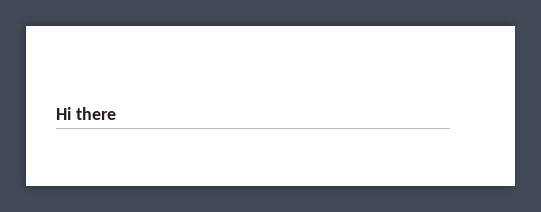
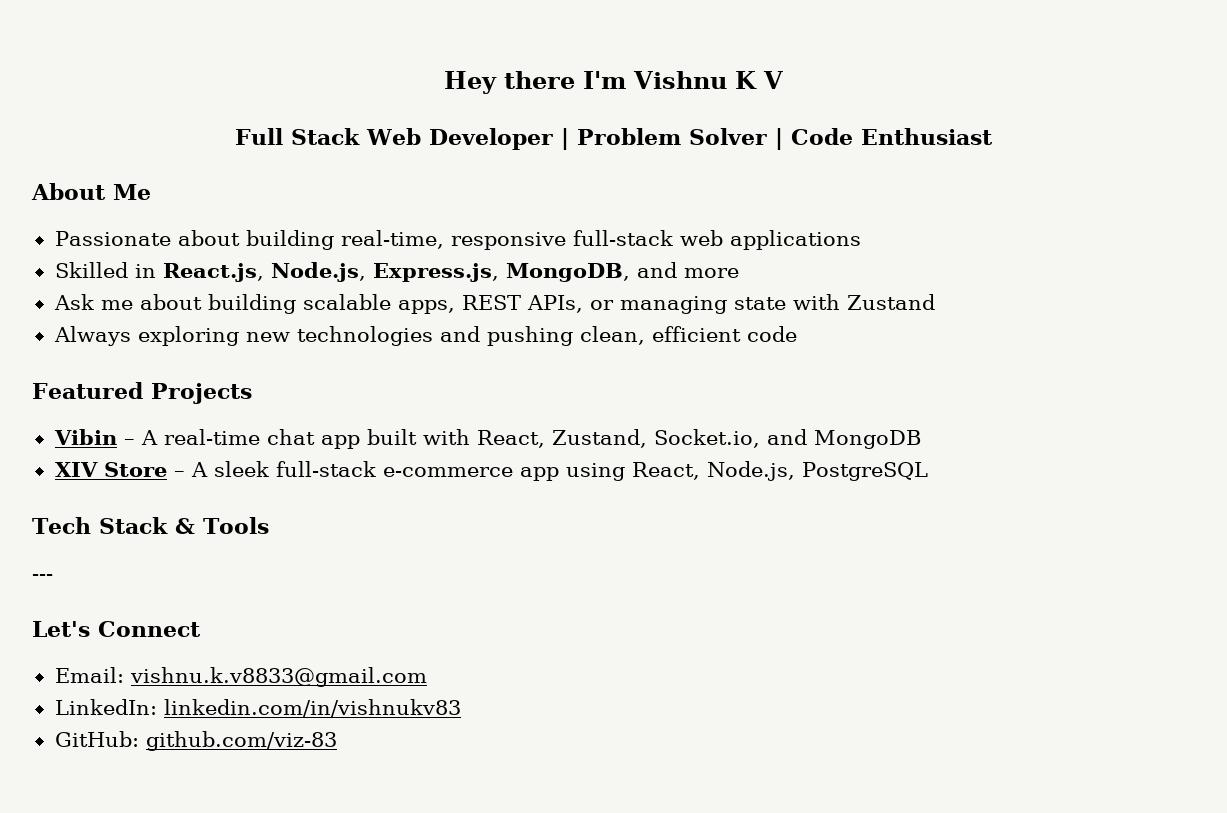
[56,107,116,120] Hi there -> [444,71,783,94] [235,128,993,150] [31,183,151,200] [54,230,861,250] [54,262,739,282] [53,294,935,314] [53,326,797,346] [32,382,252,404] [53,429,921,449] [54,461,928,481] [32,517,269,534] [32,574,53,580] [32,621,201,637] [54,667,427,687] [54,699,461,717] [54,731,337,751] Hey there I'm Vishnu K V // Full Stack Web Developer | Problem Solver | Code Enthusiast // About Me // Passionate about building real-time, responsive full-stack web applications // Skilled in React.js, Node.js, Express.js, MongoDB, and more // Ask me about building scalable apps, REST APIs, or managing state with Zustand // Always exploring new technologies and pushing clean, efficient code // Featured Projects // Vibin – A real-time chat app built with React, Zustand, Socket.io, and MongoDB // XIV Store – A sleek full-stack e-commerce app using React, Node.js, PostgreSQL // Tech Stack & Tools // --- // Let's Connect // Email: vishnu.k.v8833@gmail.com // LinkedIn: linkedin.com/in/vishnukv83 // GitHub: github.com/viz-83

